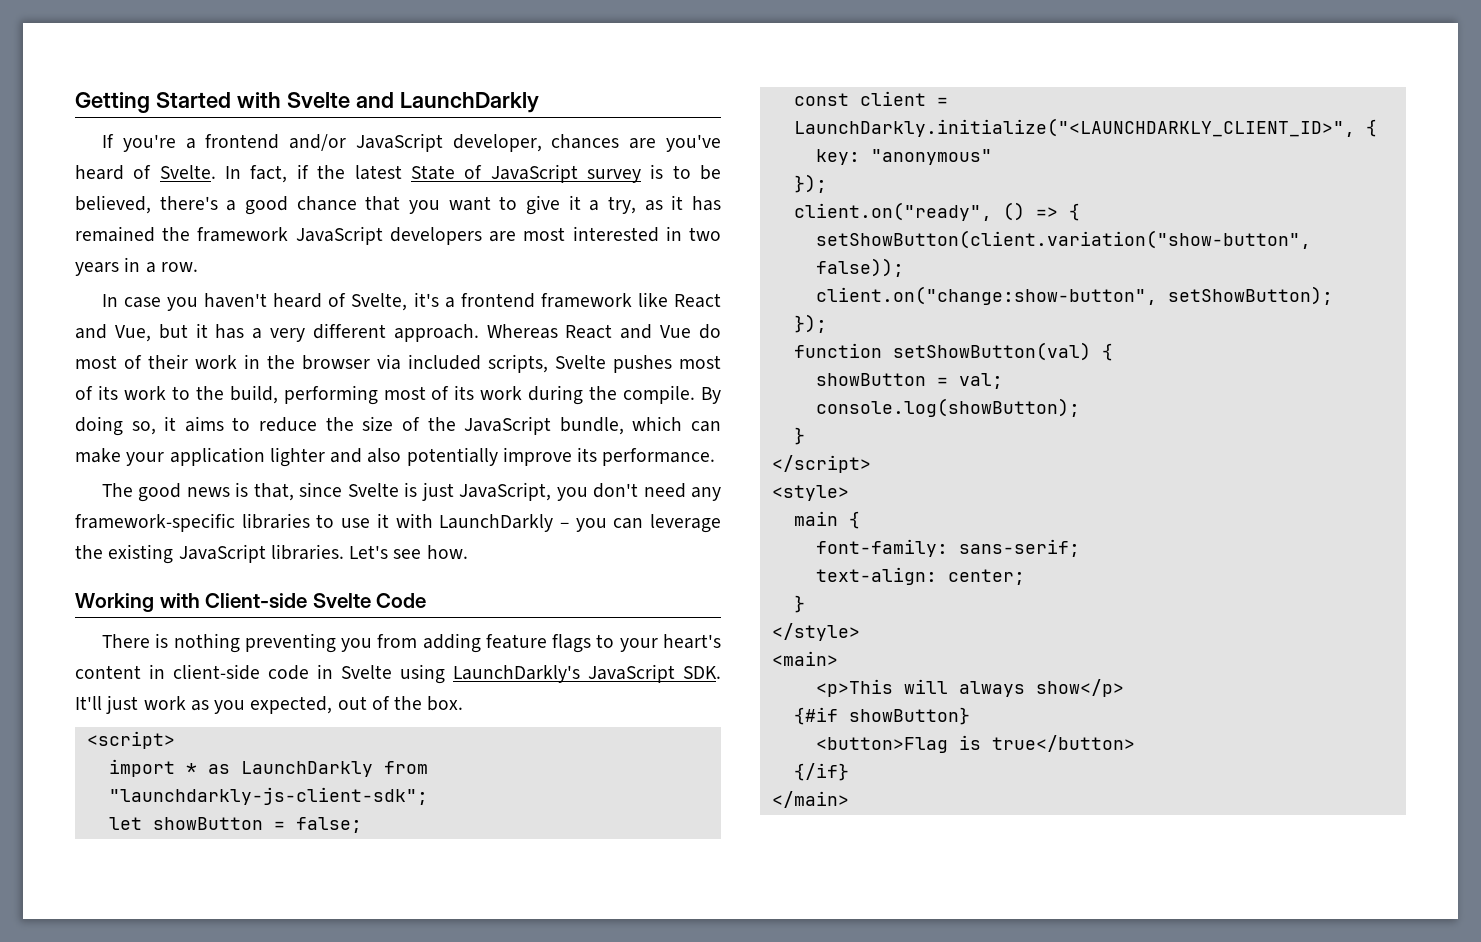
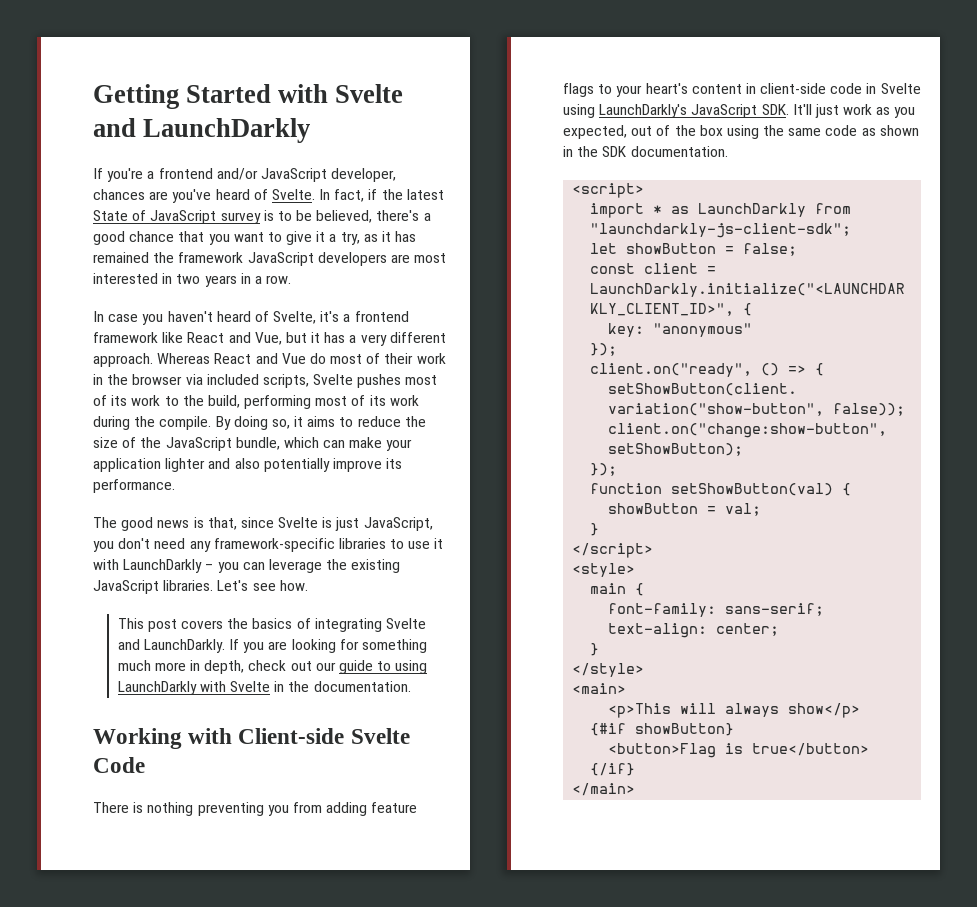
(468, 552) none -> [117,618,426,632] [117,639,427,653] [117,660,428,674] [117,681,411,695] // This post covers the basics of integrating Svelte and LaunchDarkly. If you are looking for something much more in depth, check out our guide to using LaunchDarkly with Svelte in the documentation.
[427,696,464,711] box. -> [699,125,919,139] [563,146,728,157] box using the same code as shown in the SDK documentation.
[815,398,1080,417] // console.log(showButton); -> (762, 509) none

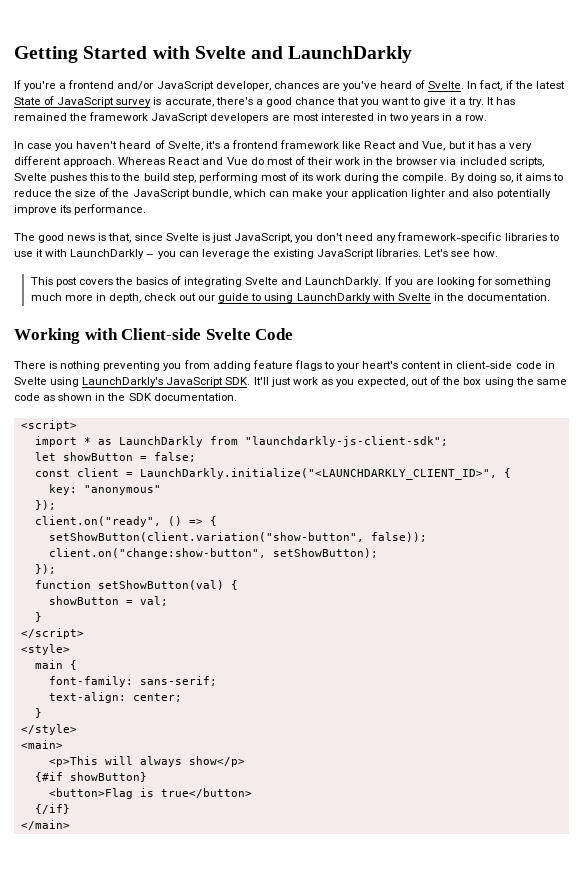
[277,210,373,223] to be believed, -> [164,97,214,107] accurate,
[340,231,392,245] try, as it -> [467,97,494,107] try. It
[405,375,438,385] [93,395,240,408] most of its work to the build, -> [89,173,196,183] this to the build step,

